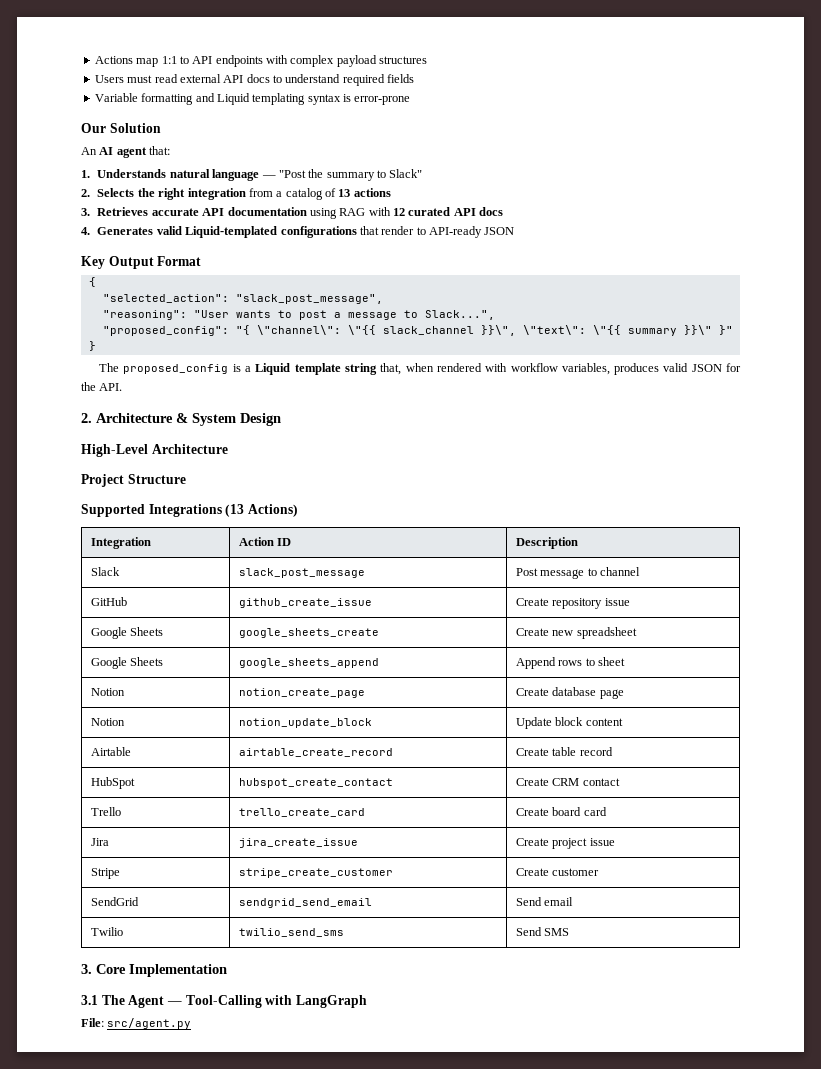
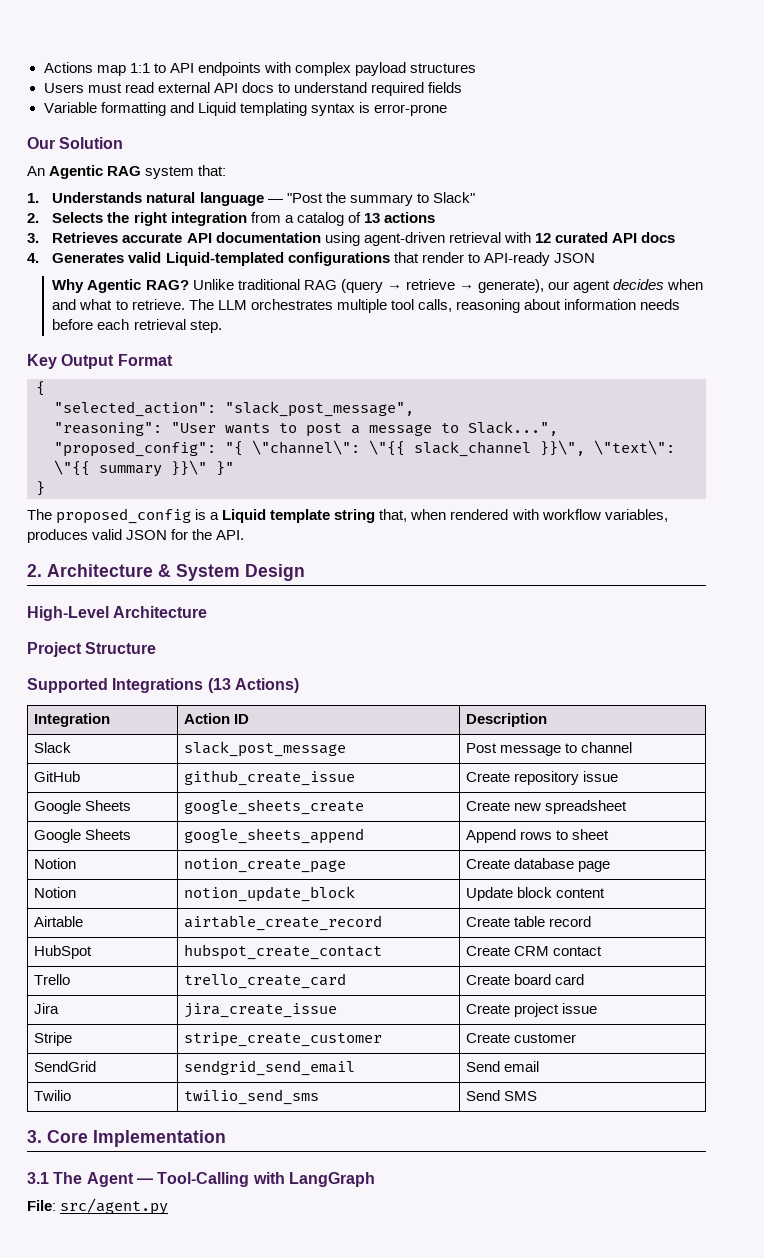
[99,147,147,158] AI agent -> [49,165,195,179] Agentic RAG system
[339,208,366,216] RAG -> [363,232,501,246] agent-driven retrieval
(515, 231) none -> [52,279,704,293] [52,299,681,313] [52,319,222,333] // Why Agentic RAG? Unlike traditional RAG (query → retrieve → generate), our agent decides when and what to retrieve. The LLM orchestrates multiple tool calls, reasoning about information needs before each retrieval step.

